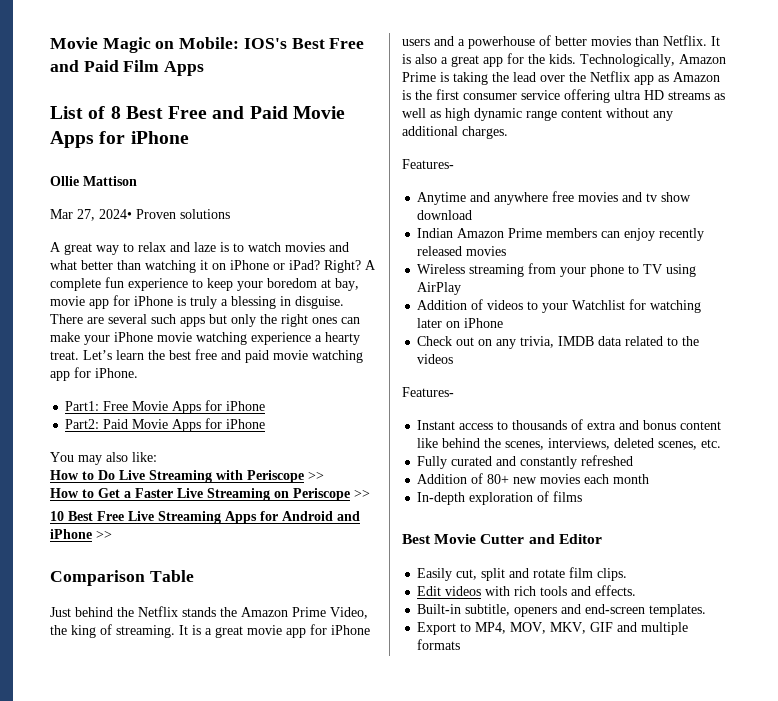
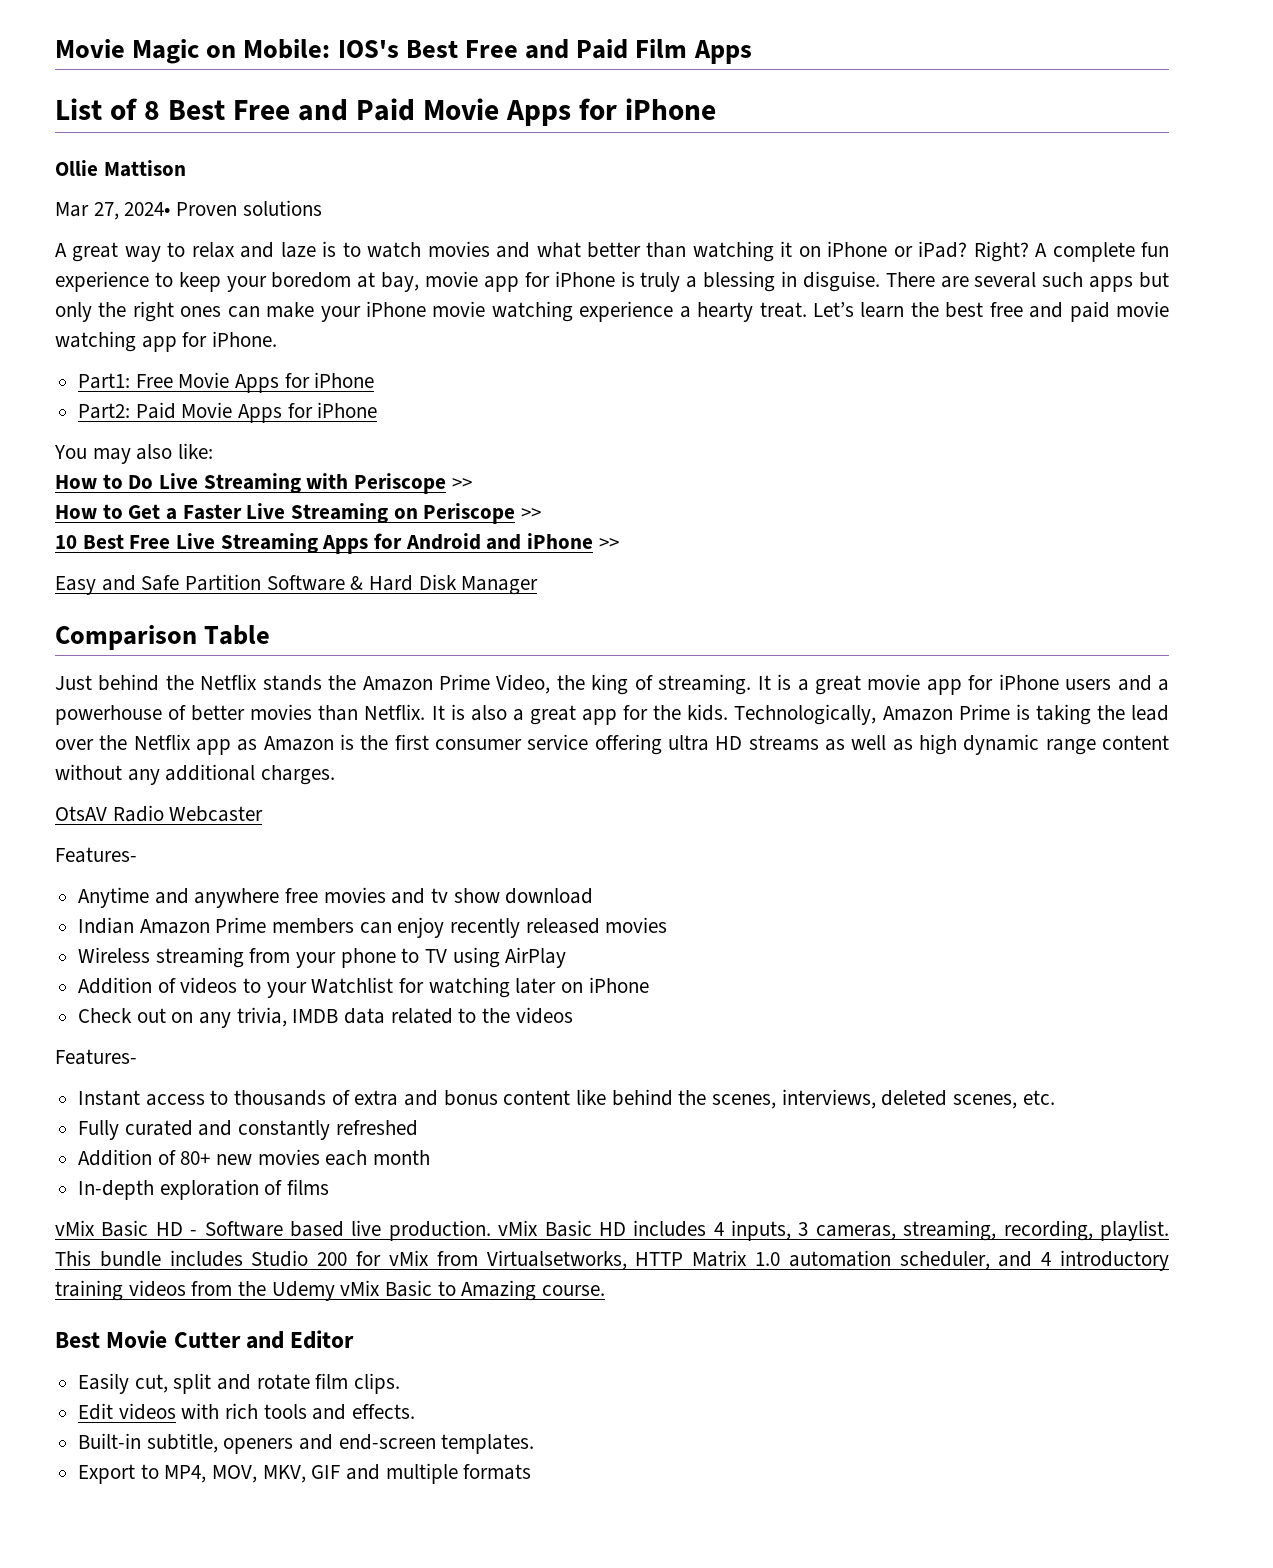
(112, 534) none -> [55,574,539,595] // Easy and Safe Partition Software & Hard Disk Manager
(508, 132) none -> [55,805,264,822] // OtsAV Radio Webcaster
(583, 496) none -> [55,1220,1170,1241] [55,1250,1169,1271] [55,1280,606,1301] // vMix Basic HD - Software based live production. vMix Basic HD includes 4 inputs, 3 cameras, streaming, recording, playlist. This bundle includes Studio 200 for vMix from Virtualsetworks, HTTP Matrix 1.0 automation scheduler, and 4 introductory training videos from the Udemy vMix Basic to Amazing course.

